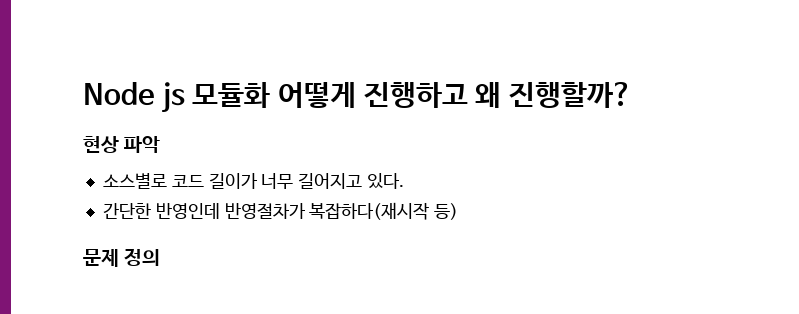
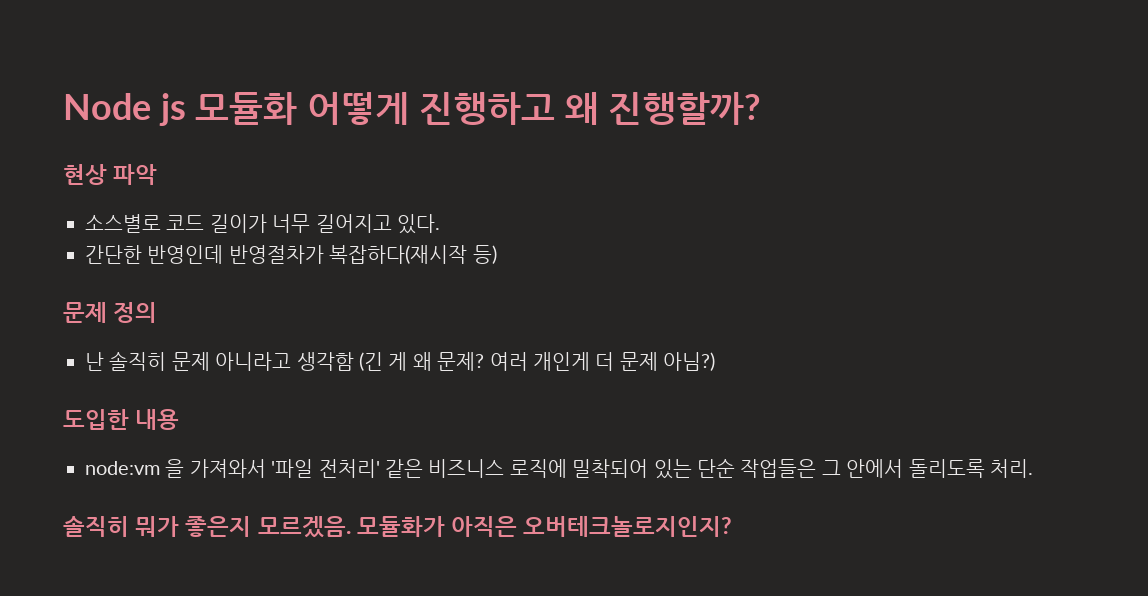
(161, 257) none -> [85,351,716,371] [63,409,180,430] [85,458,1033,479] [63,516,733,538] // 난 솔직히 문제 아니라고 생각함 (긴 게 왜 문제? 여러 개인게 더 문제 아님?) // 도입한 내용 // node:vm 을 가져와서 '파일 전처리' 같은 비즈니스 로직에 밀착되어 있는 단순 작업들은 그 안에서 돌리도록 처리. // 솔직히 뭐가 좋은지 모르겠음. 모듈화가 아직은 오버테크놀로지인지?

